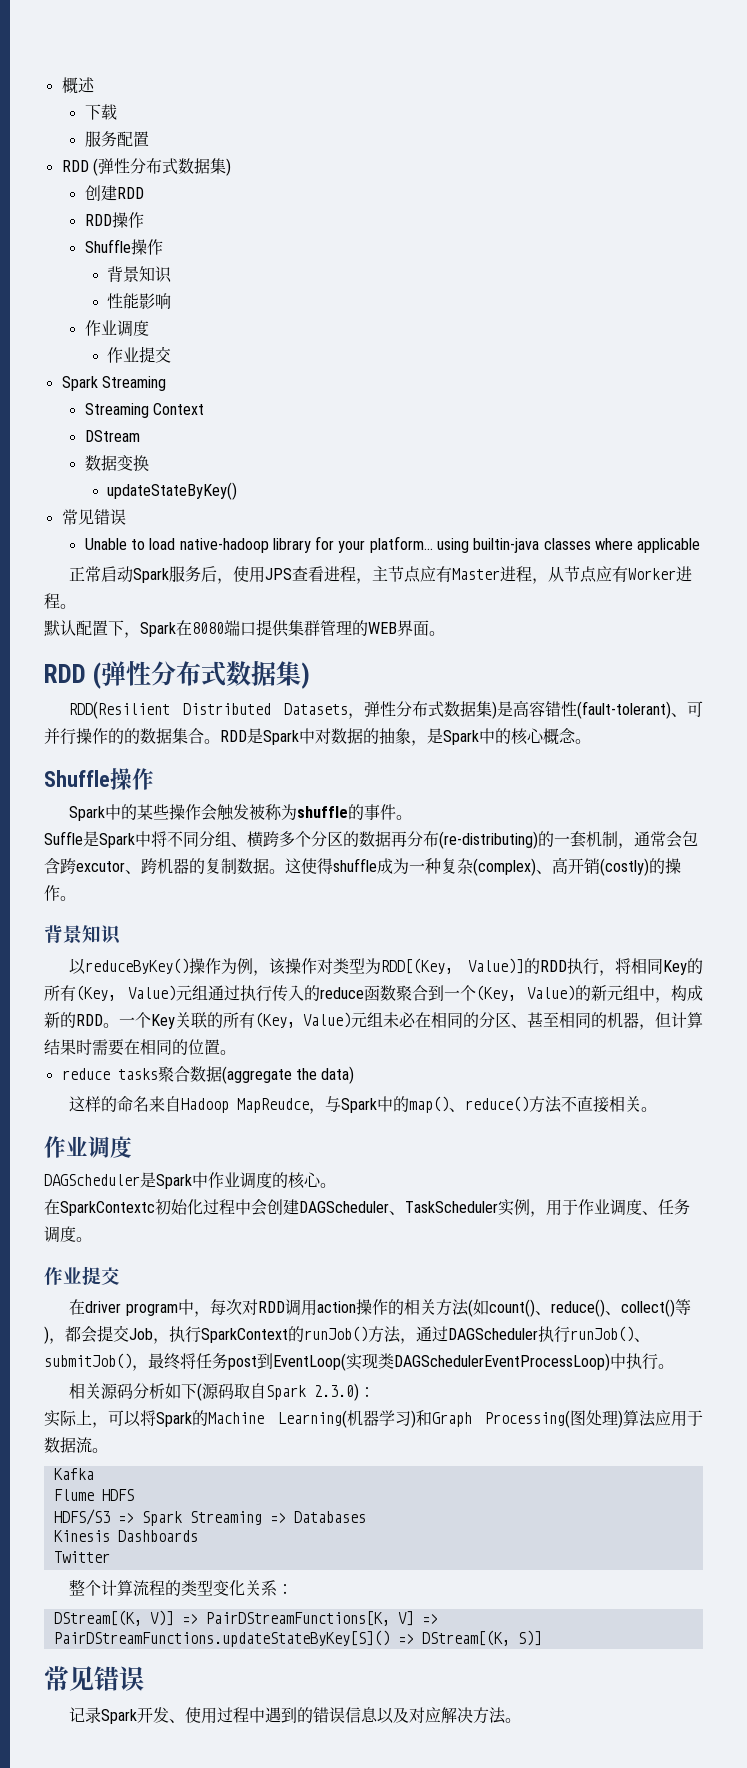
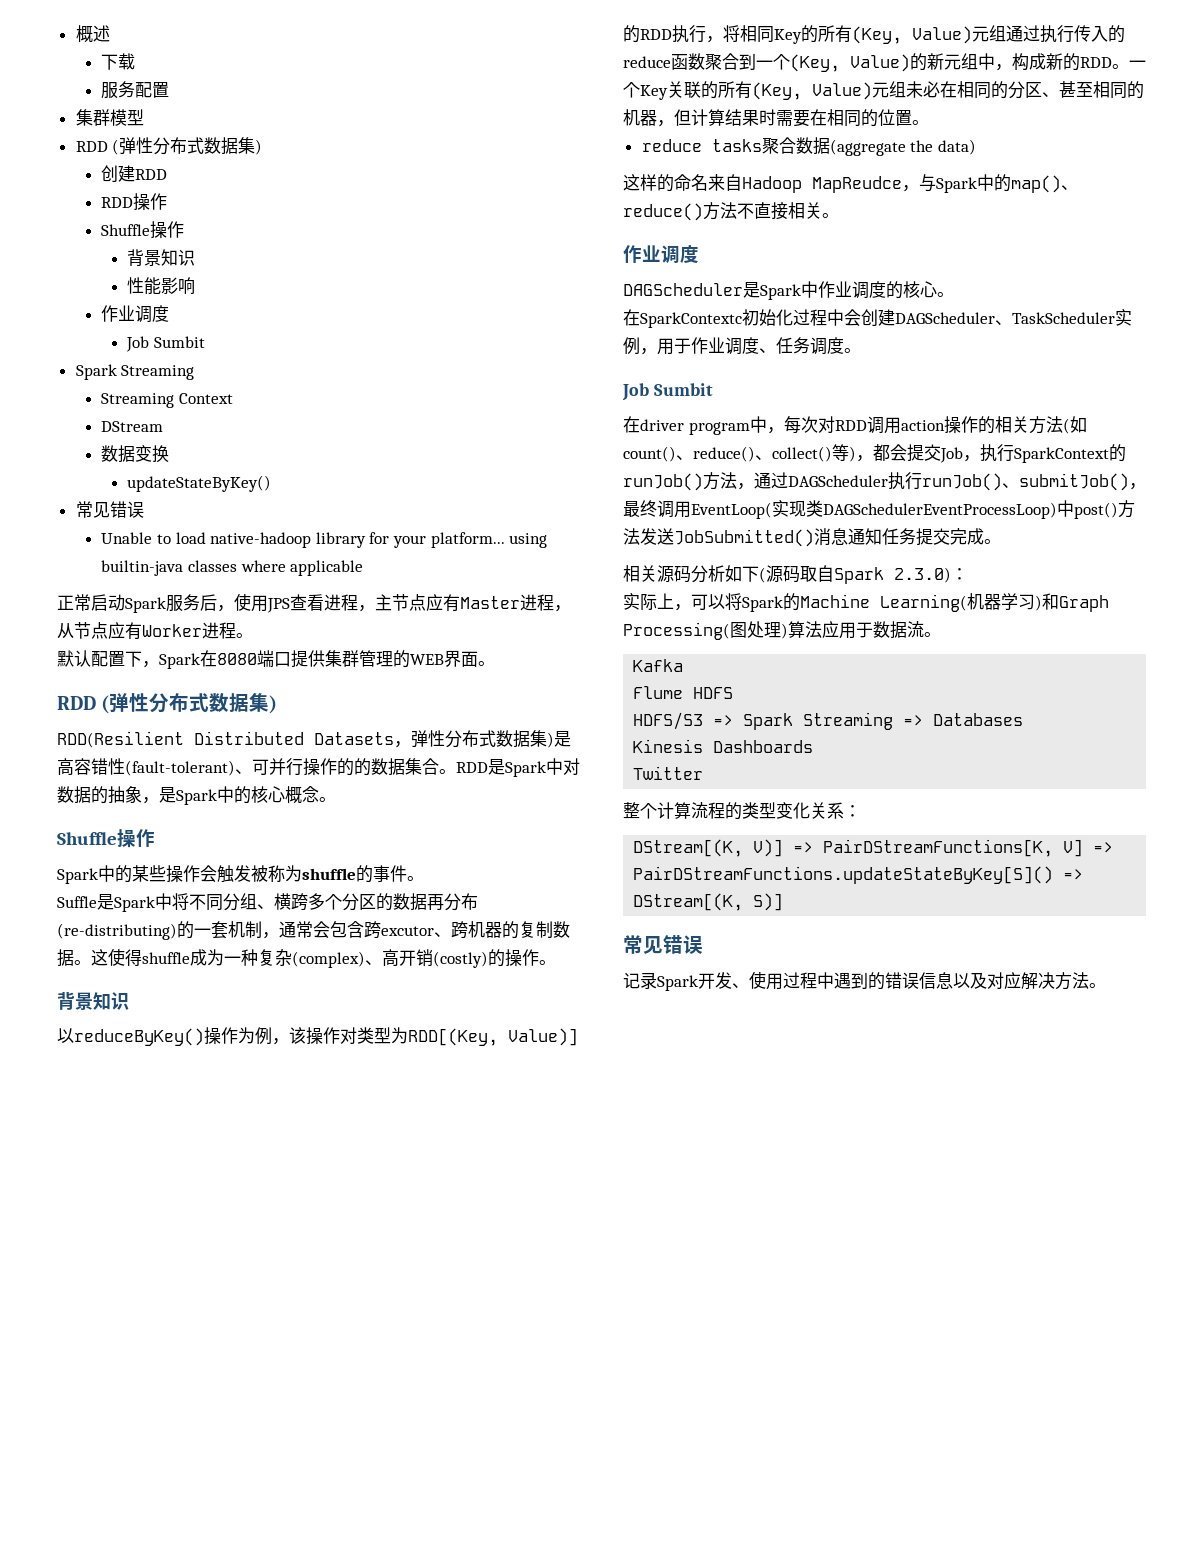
(149, 139) none -> [75,109,144,126] // 集群模型
[107,346,172,363] 作业提交 -> [126,336,205,352] Job Sumbit
[44,1266,120,1285] 作业提交 -> [622,383,713,401] Job Sumbit
[180,1353,273,1370] 将任务post到 -> [657,500,691,518] 调用
[626,1353,658,1370] 执行 -> [1074,500,1135,519] [623,528,984,547] post()方法发送JobSubmitted()消息通知任务提交完成

